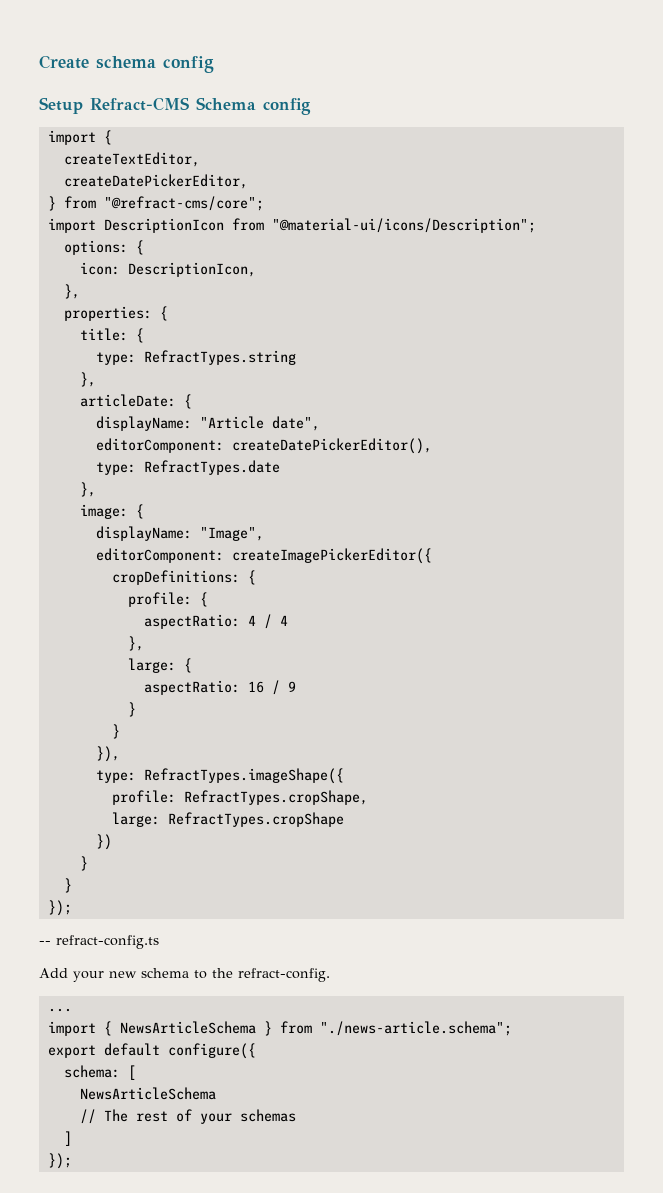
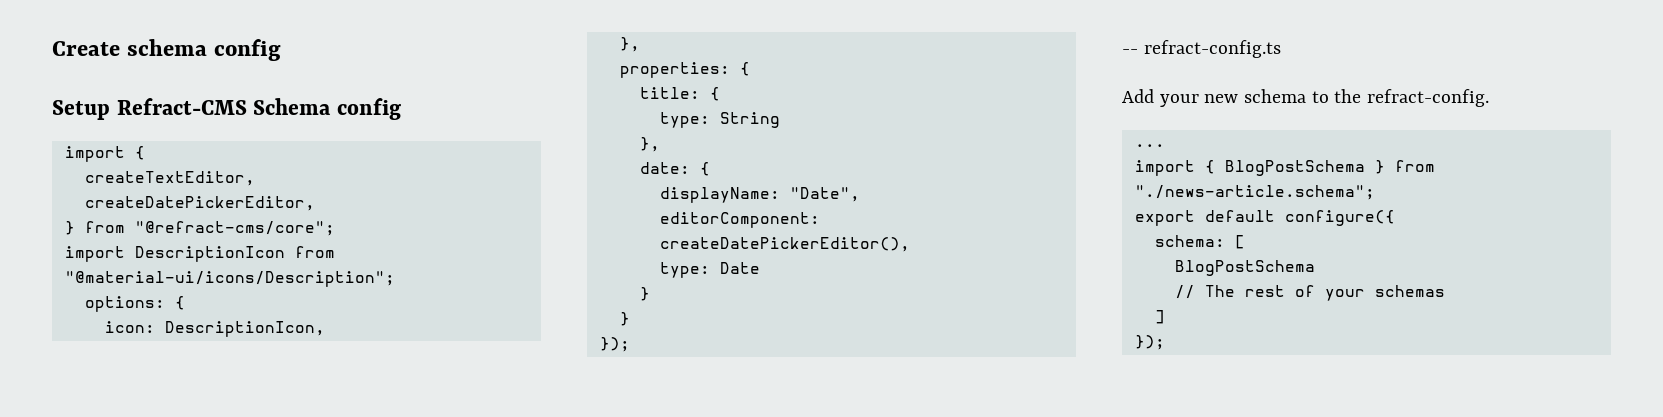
[143,350,296,365] [79,372,96,387] [79,394,192,409] [95,416,320,431] RefractTypes.string // }, // articleDate: { // displayName: "Article date", -> [719,112,780,128] [639,137,660,152] [639,162,710,176] [659,187,860,203] String // }, // date: { // displayName: "Date",
[143,460,280,475] [79,482,96,497] [79,504,144,519] [95,526,264,541] [95,548,432,564] [111,570,256,585] [127,592,208,607] [143,614,288,629] [127,636,144,651] [127,658,192,673] [143,680,296,695] [127,702,136,717] [111,724,120,739] [95,746,120,762] [95,768,344,784] [111,790,368,805] [111,812,344,827] [95,834,112,850] RefractTypes.date // }, // image: { // displayName: "Image", // editorComponent: createImagePickerEditor({ // cropDefinitions: { // profile: { // aspectRatio: 4 / 4 // }, // large: { // aspectRatio: 16 / 9 // } // } // }), // type: RefractTypes.imageShape({ // profile: RefractTypes.cropShape, // large: RefractTypes.cropShape // }) -> [719,262,760,274] Date
[119,1021,256,1034] NewsArticleSchema -> [1224,160,1365,176] BlogPostSchema
[79,1087,216,1100] NewsArticleSchema -> [1174,260,1315,276] BlogPostSchema

